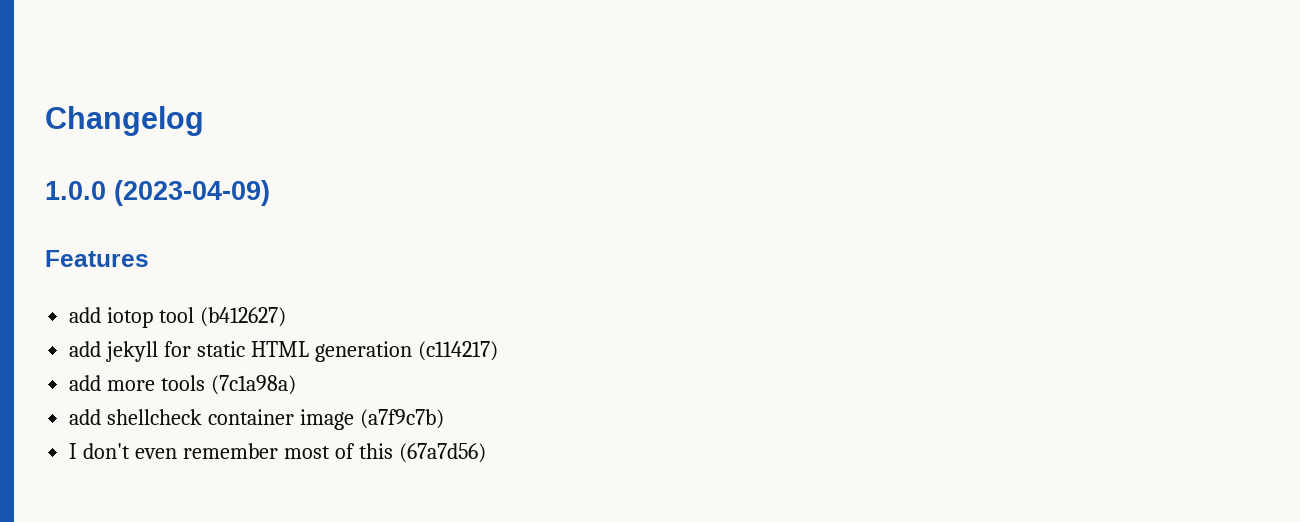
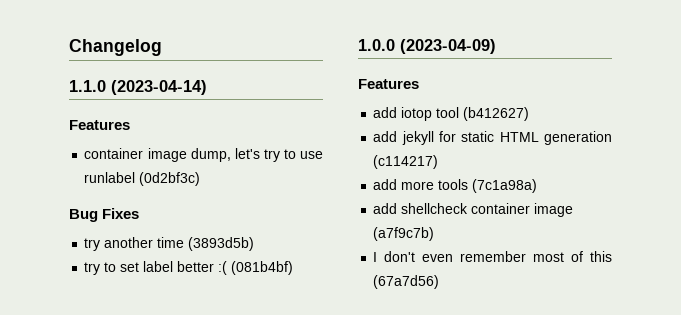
(204, 121) none -> [69,80,207,95] [69,120,130,130] [84,148,323,162] [84,172,201,186] [69,208,140,222] [84,237,255,251] [84,261,294,275] // 1.1.0 (2023-04-14) // Features // container image dump, let's try to use runlabel (0d2bf3c) // Bug Fixes // try another time (3893d5b) // try to set label better :( (081b4bf)

